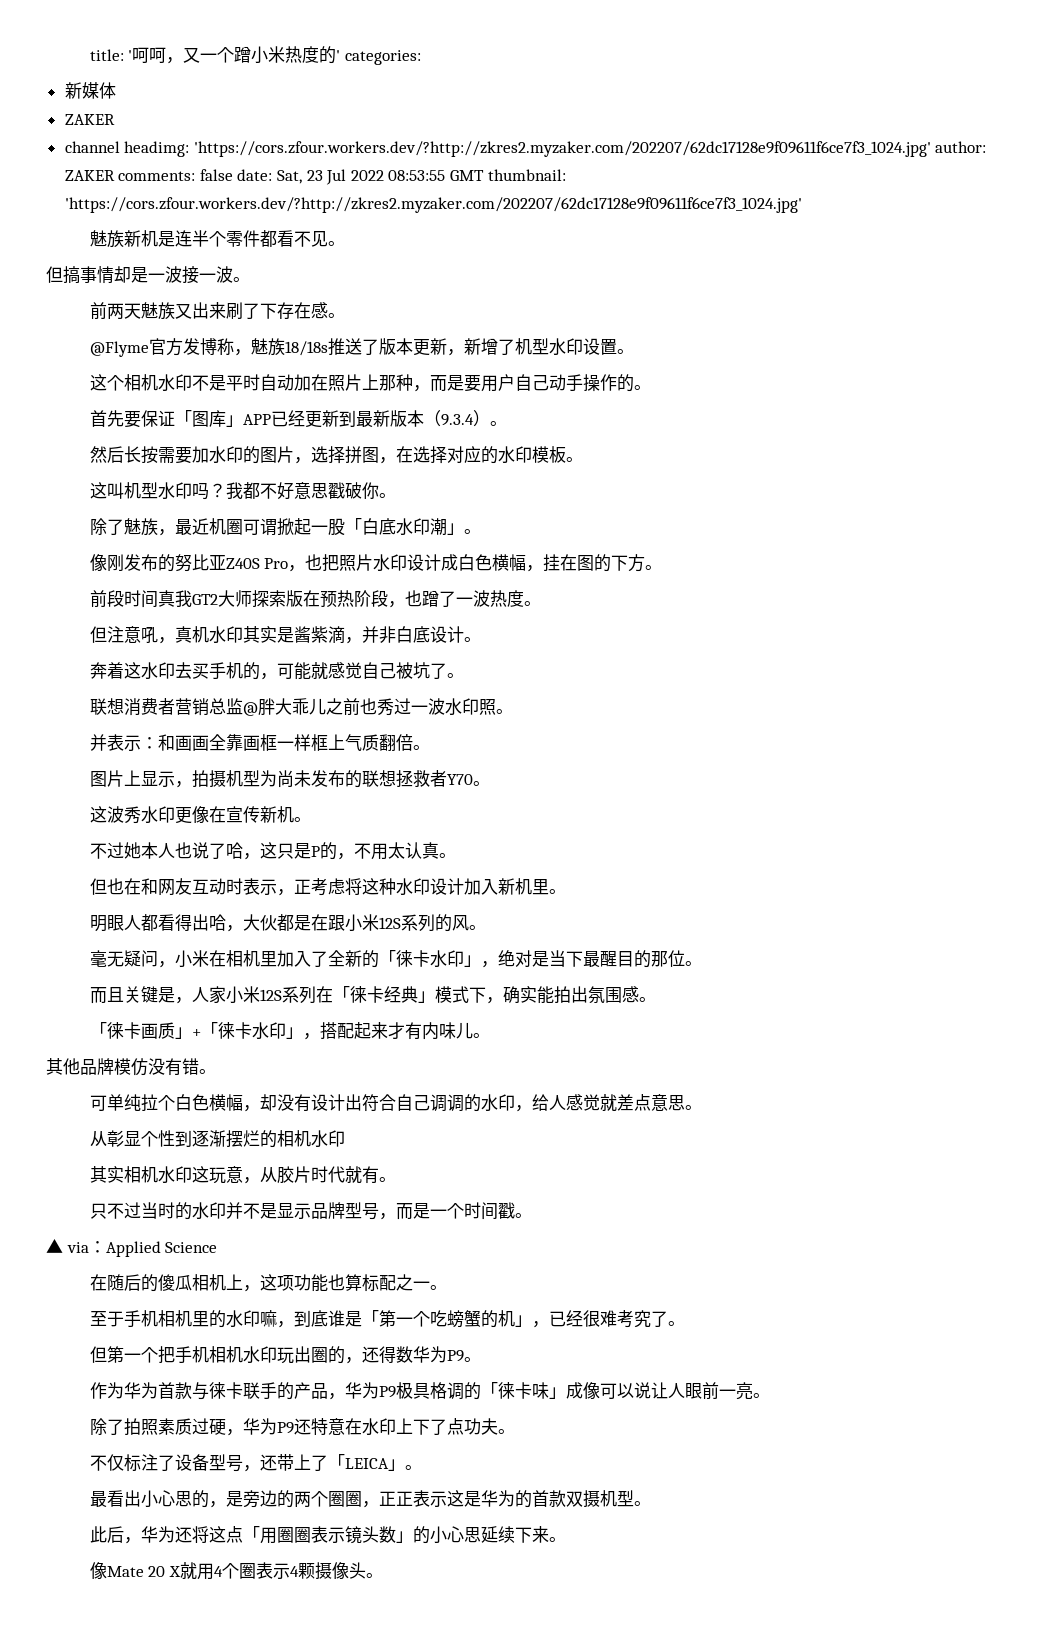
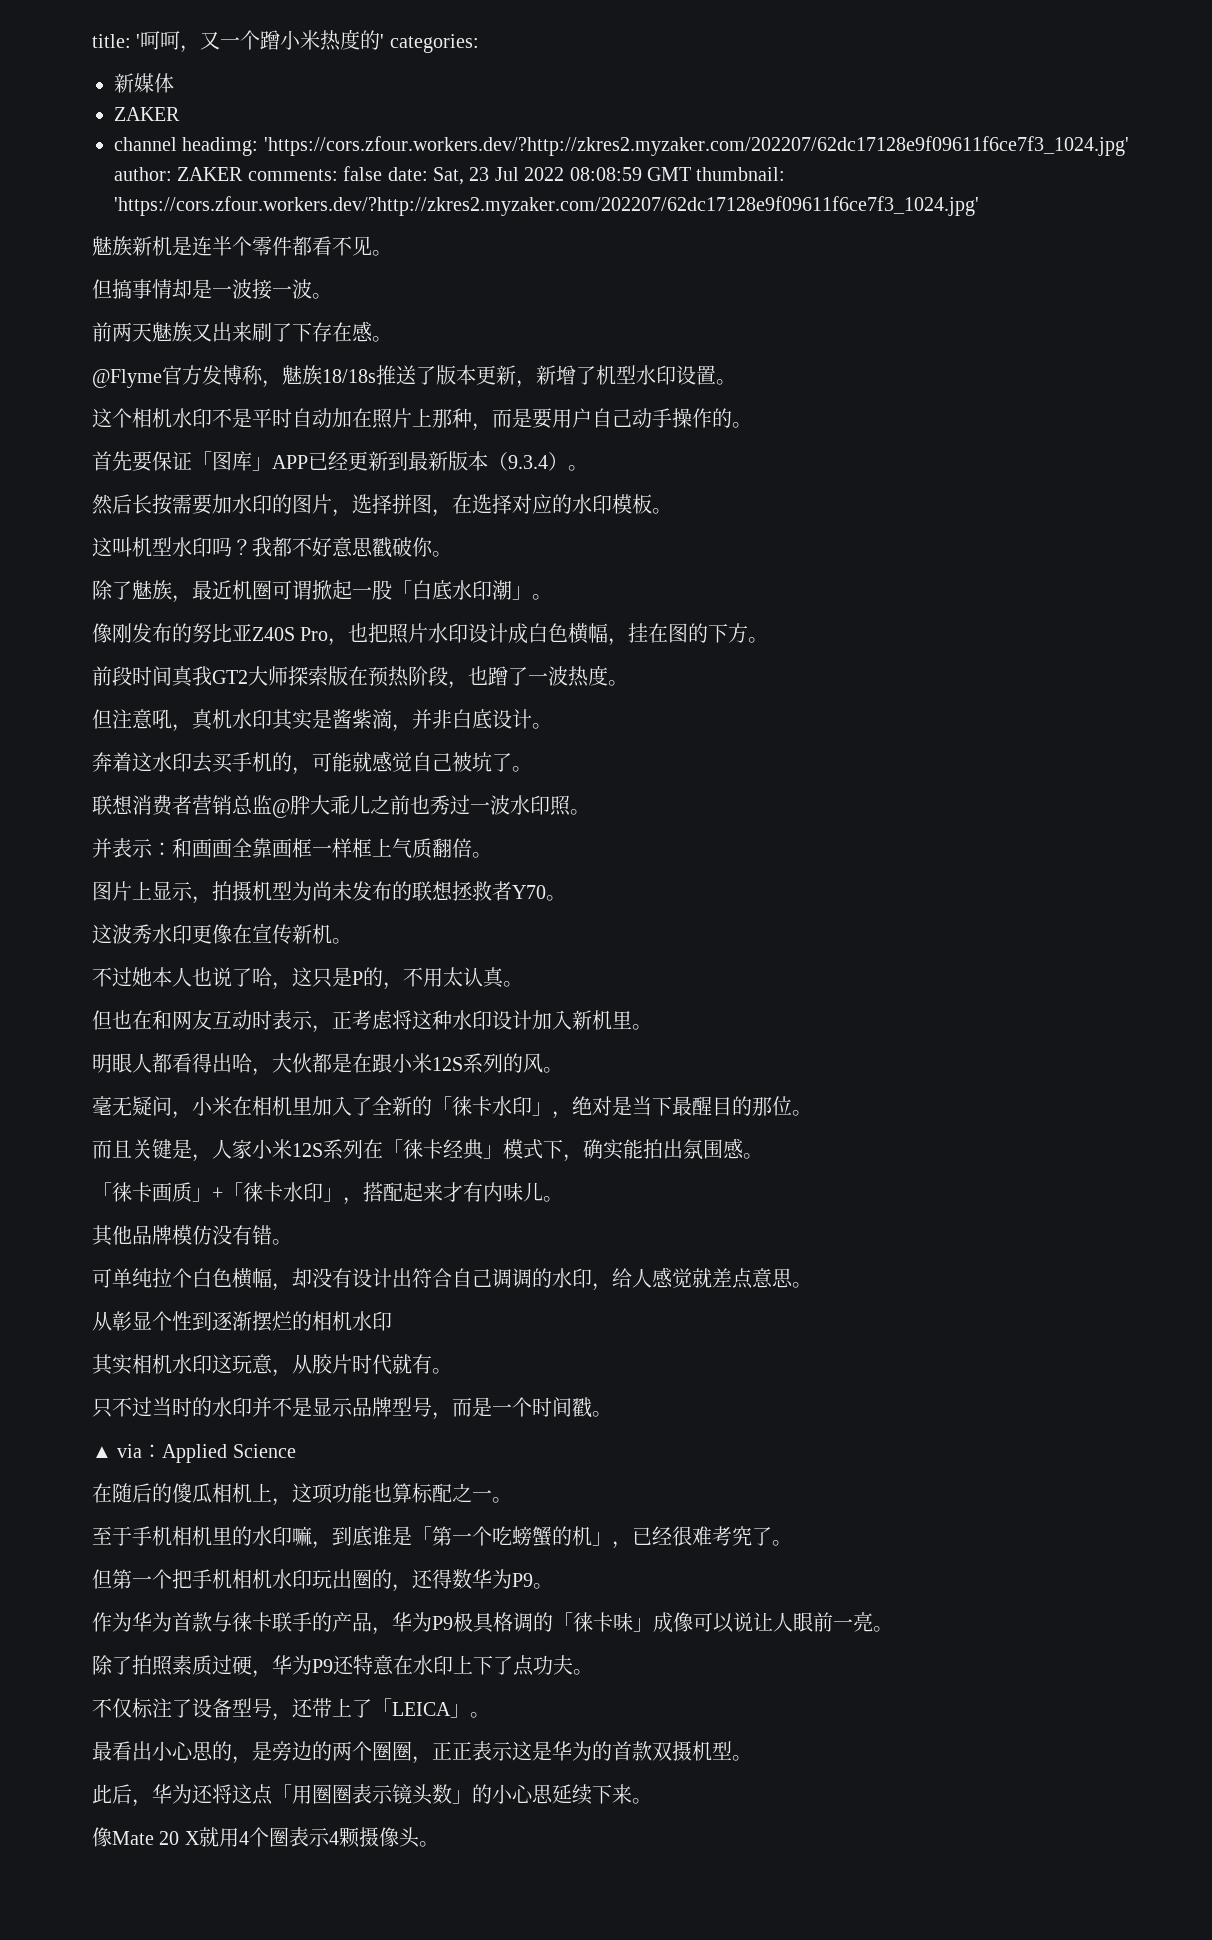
[388,170,446,181] 08:53:55 -> [569,167,642,181] 08:08:59

